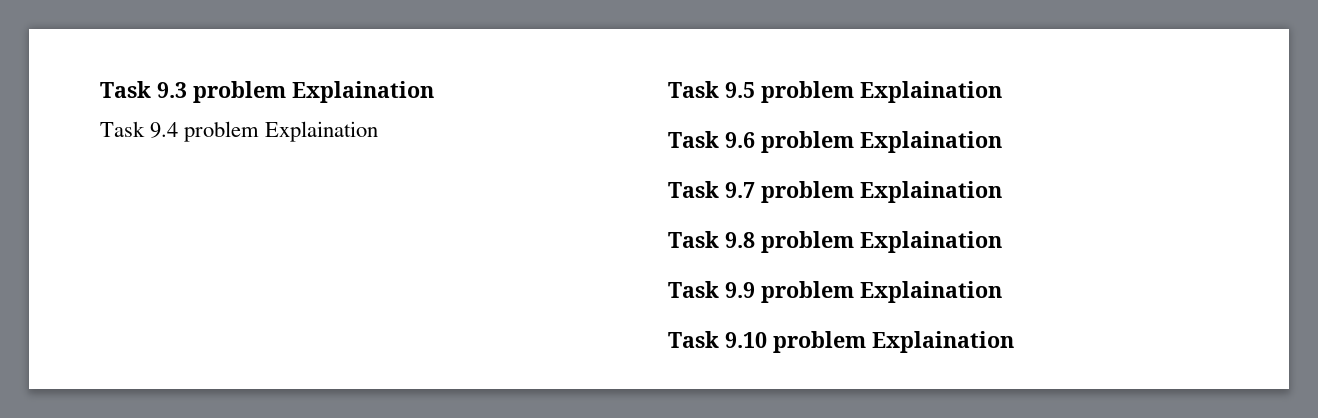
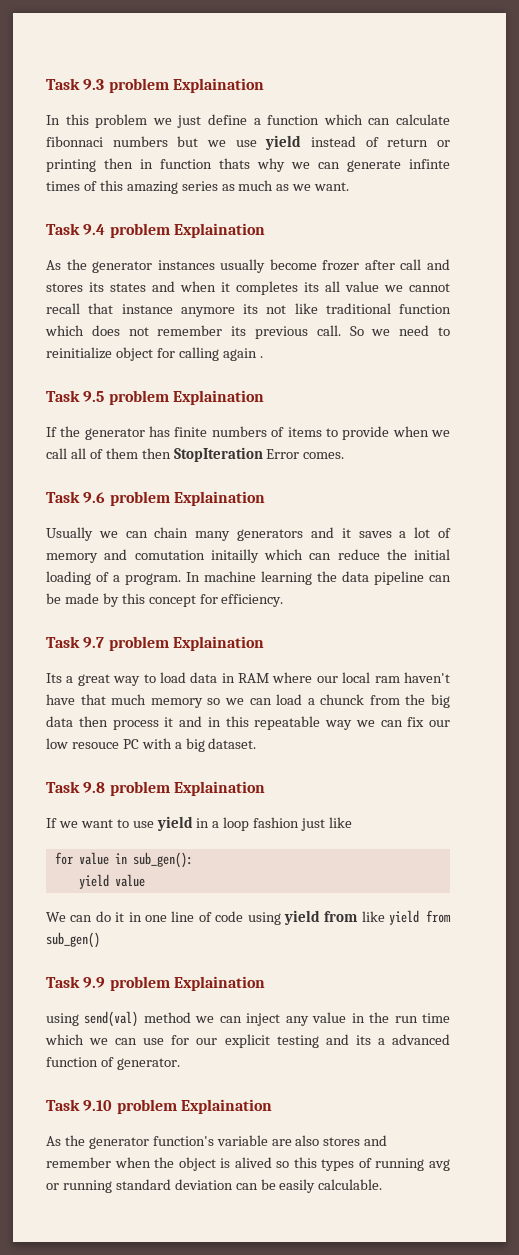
[100,121,379,142] [668,81,1002,103] [668,131,1002,153] [668,181,1002,203] [668,231,1002,253] [668,281,1002,303] [668,331,1014,353] Task 9.4 problem Explaination // Task 9.5 problem Explaination // Task 9.6 problem Explaination // Task 9.7 problem Explaination // Task 9.8 problem Explaination // Task 9.9 problem Explaination // Task 9.10 problem Explaination -> [46,114,451,128] [46,135,450,150] [46,158,450,172] [46,180,350,194] [46,223,265,238] [46,259,450,273] [46,281,450,295] [46,303,451,317] [45,325,451,339] [46,347,263,361] [46,390,264,405] [46,426,451,440] [46,447,345,462] [46,491,265,506] [46,527,451,541] [46,549,450,563] [46,571,451,585] [46,593,284,607] [46,636,264,651] [46,672,450,686] [46,694,450,708] [46,716,450,730] [46,738,257,752] [46,781,265,796] [46,816,353,831] [54,852,193,868] [78,874,145,889] [46,910,451,925] [46,932,100,948] [46,976,265,991] [46,1011,450,1027] [45,1034,450,1048] [46,1057,180,1070] [46,1099,272,1114] [46,1135,388,1149] [46,1157,450,1171] [46,1179,383,1193] In this problem we just define a function which can calculate fibonnaci numbers but we use yield instead of return or printing then in function thats why we can generate infinte times of this amazing series as much as we want. // Task 9.4 problem Explaination // As the generator instances usually become frozer after call and stores its states and when it completes its all value we cannot recall that instance anymore its not like traditional function which does not remember its previous call. So we need to reinitialize object for calling again . // Task 9.5 problem Explaination // If the generator has finite numbers of items to provide when we call all of them then StopIteration Error comes. // Task 9.6 problem Explaination // Usually we can chain many generators and it saves a lot of memory and comutation initailly which can reduce the initial loading of a program. In machine learning the data pipeline can be made by this concept for efficiency. // Task 9.7 problem Explaination // Its a great way to load data in RAM where our local ram haven't have that much memory so we can load a chunck from the big data then process it and in this repeatable way we can fix our low resouce PC with a big dataset. // Task 9.8 problem Explaination // If we want to use yield in a loop fashion just like // for value in sub_gen(): // yield value // We can do it in one line of code using yield from like yield from sub_gen() // Task 9.9 problem Explaination // using send(val) method we can inject any value in the run time which we can use for our explicit testing and its a advanced function of generator. // Task 9.10 problem Explaination // As the generator function's variable are also stores and remember when the object is alived so this types of running avg or running standard deviation can be easily calculable.

